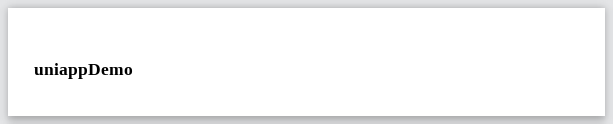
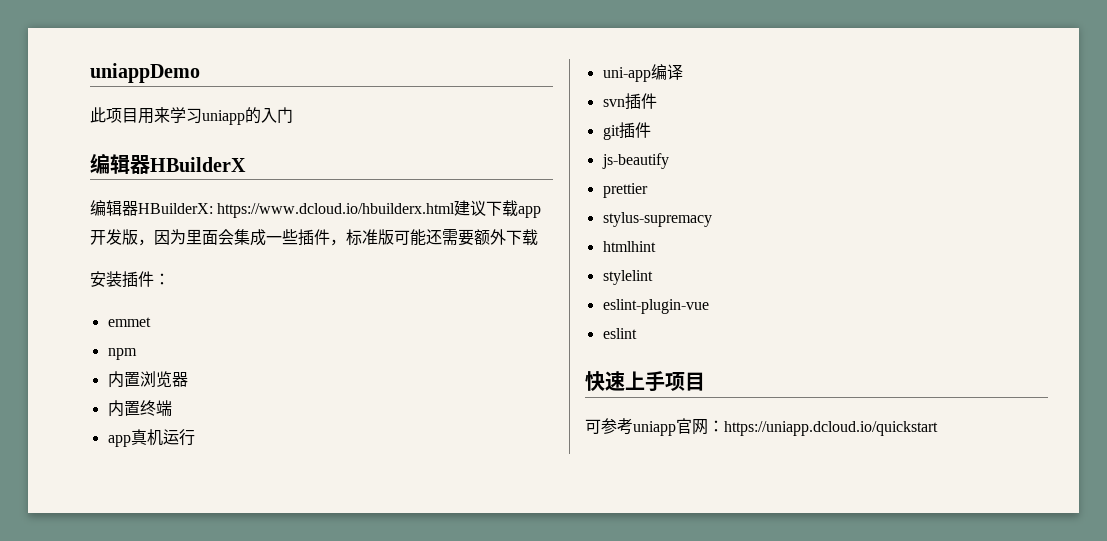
(133, 71) none -> [90,107,293,125] [90,153,246,174] [90,200,542,218] [90,229,538,246] [90,271,170,288] [107,317,151,327] [107,348,137,360] [107,371,188,388] [107,400,172,417] [107,429,195,447] [602,64,683,82] [602,93,657,110] [602,122,651,140] [601,153,669,169] [602,183,648,198] [602,212,712,227] [602,241,656,252] [602,270,653,285] [602,299,709,314] [602,328,637,339] [585,371,705,392] [585,418,938,436] // 此项目用来学习uniapp的入门 // 编辑器HBuilderX // 编辑器HBuilderX: https://www.dcloud.io/hbuilderx.html建议下载app开发版，因为里面会集成一些插件，标准版可能还需要额外下载 // 安装插件： // emmet // npm // 内置浏览器 // 内置终端 // app真机运行 // uni-app编译 // svn插件 // git插件 // js-beautify // prettier // stylus-supremacy // htmlhint // stylelint // eslint-plugin-vue // eslint // 快速上手项目 // 可参考uniapp官网：https://uniapp.dcloud.io/quickstart

